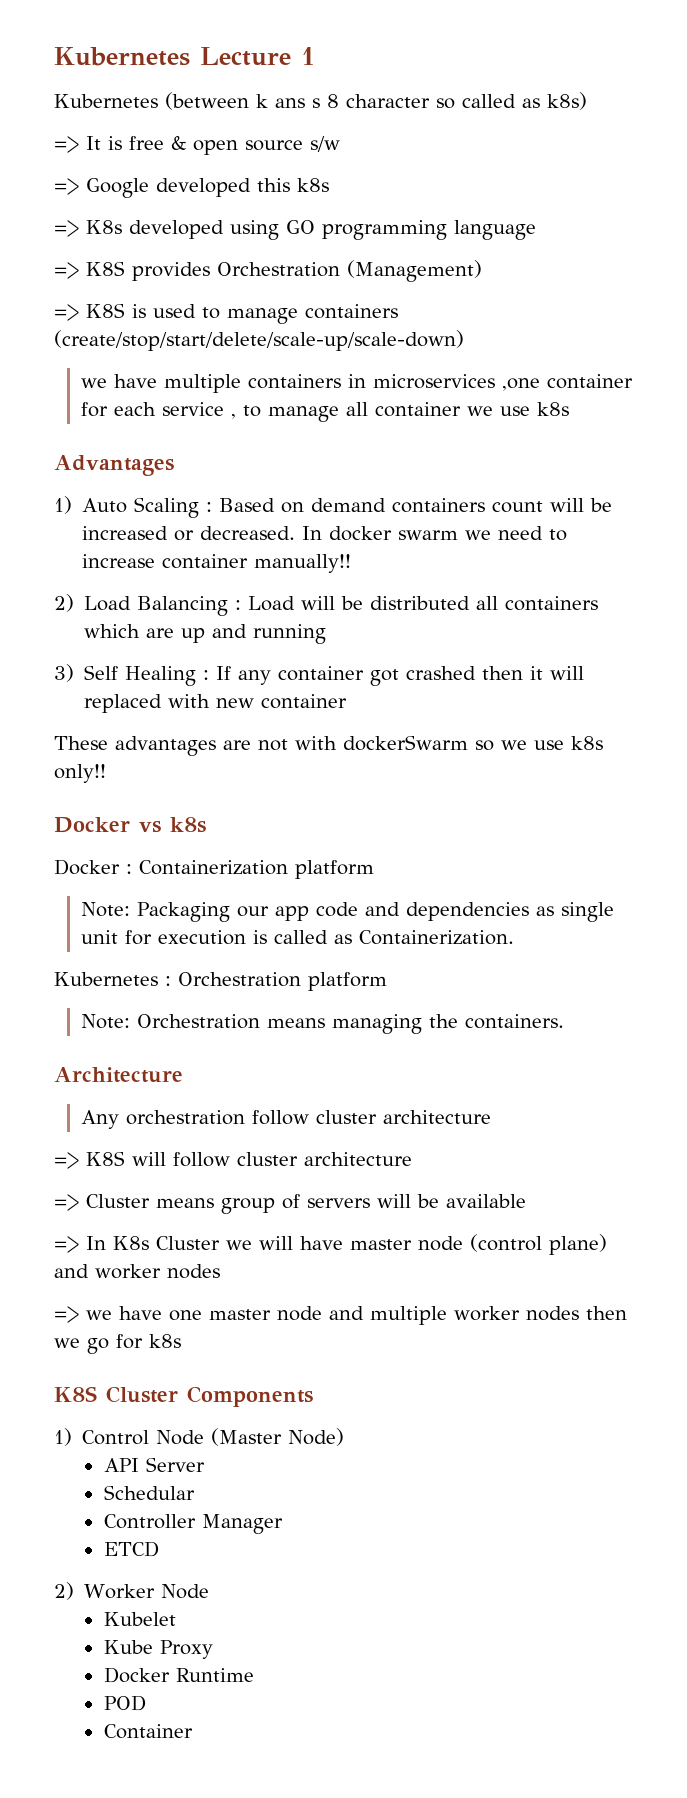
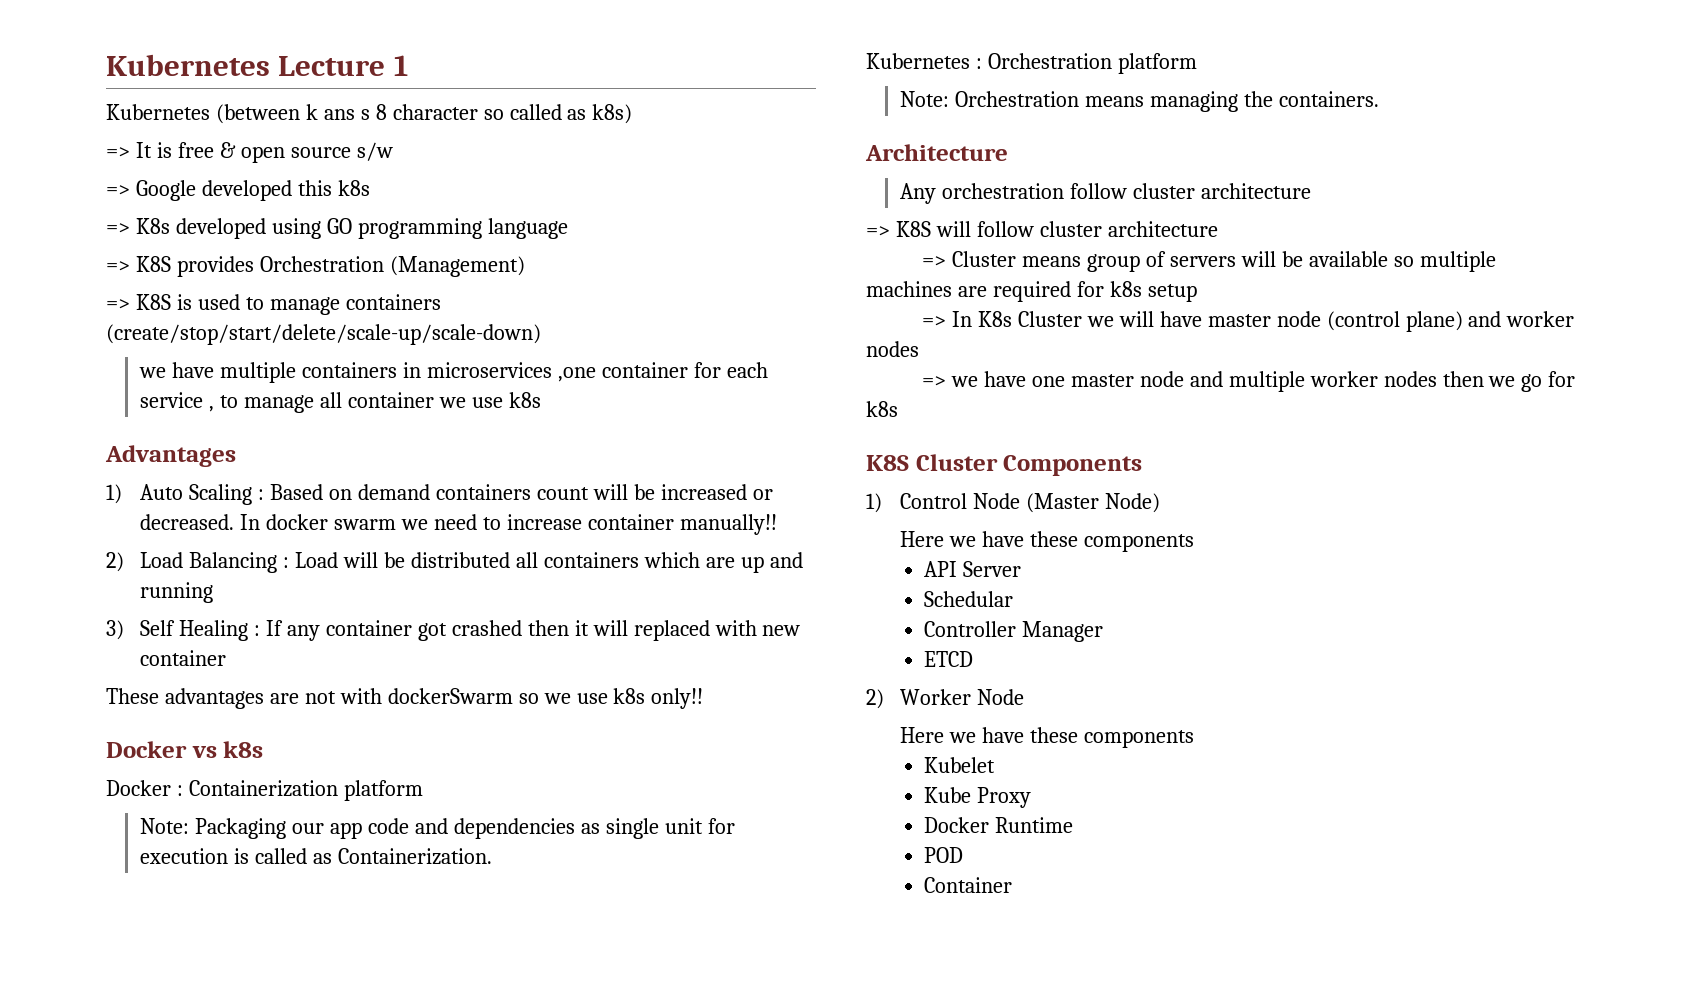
(526, 1201) none -> [1393,251,1496,272] [866,281,1197,302] so multiple machines are required for k8s setup
(345, 1437) none -> [900,531,1195,552] // Here we have these components
(210, 1591) none -> [900,727,1195,748] // Here we have these components

